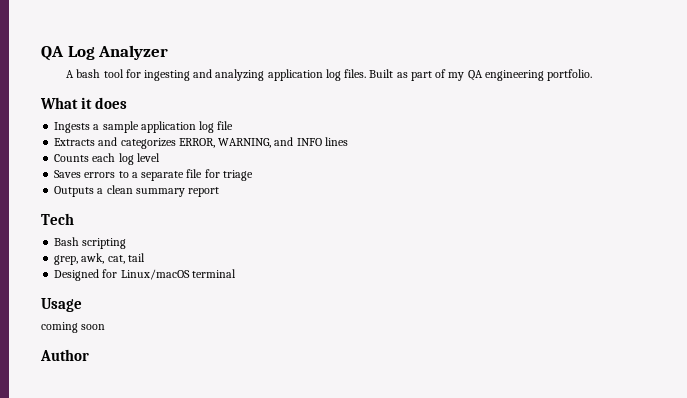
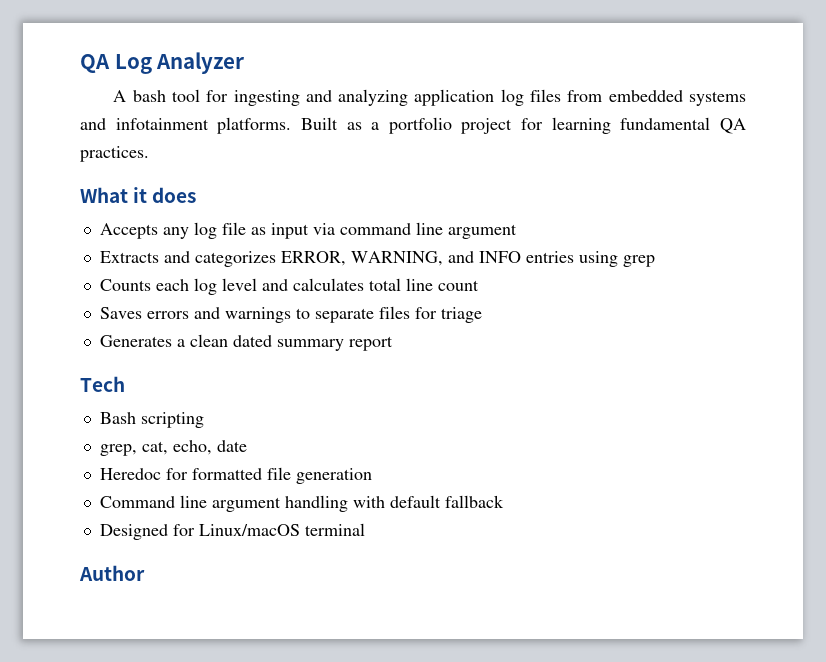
[344,69,593,81] [40,97,128,109] [54,121,234,133] files. Built as part of my QA engineering portfolio. // What it does // Ingests a sample application log file -> [530,89,746,106] [80,117,746,134] [80,146,149,162] [80,187,197,203] [99,222,517,239] files from embedded systems and infotainment platforms. Built as a portfolio project for learning fundamental QA practices. // What it does // Accepts any log file as input via command line argument
[324,137,348,146] lines -> [525,251,655,267] entries using grep
[54,169,203,181] // Saves errors to a separate file -> [261,278,479,291] [99,306,410,323] and calculates total line count // Saves errors and warnings to separate files
[54,186,95,197] Outputs -> [99,335,172,347] Generates
(133, 189) none -> [232,335,272,347] dated
[81,253,145,264] awk, cat, tail -> [141,440,247,455] [99,467,372,484] [99,495,504,512] cat, echo, date // Heredoc for formatted file generation // Command line argument handling with default fallback
[41,298,82,312] [41,322,106,333] // Usage // coming soon -> (365, 529) none

